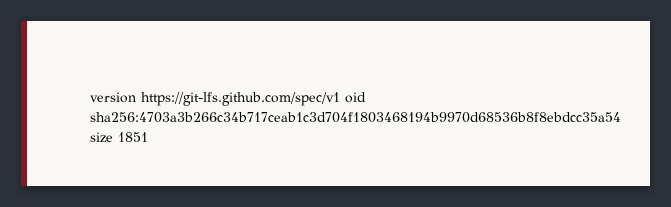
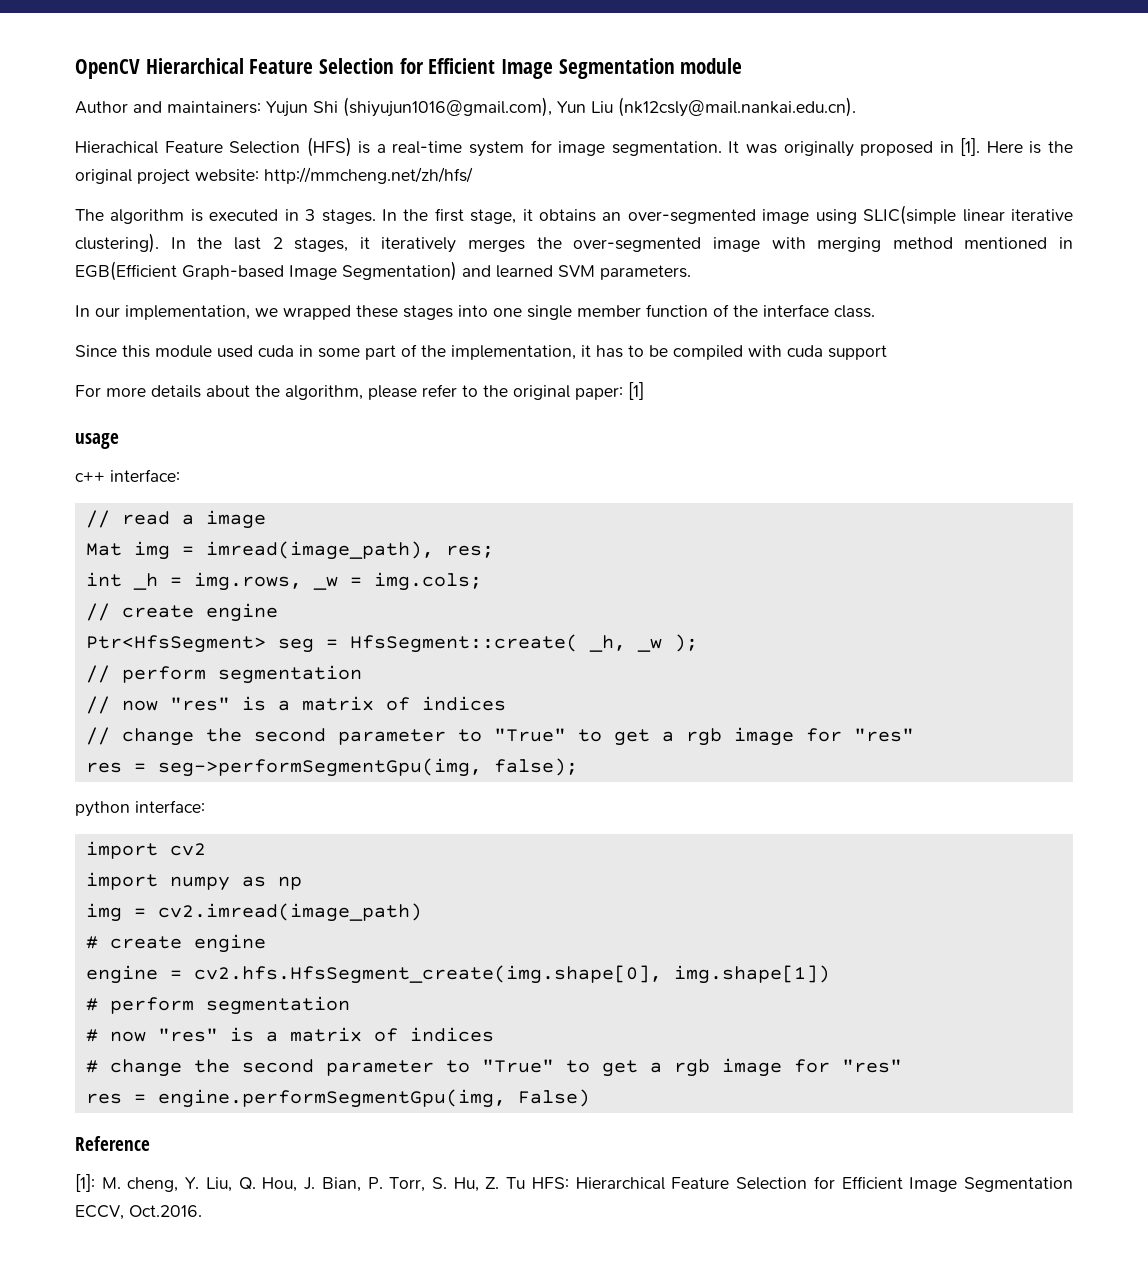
[90,92,366,106] [90,112,621,123] [90,132,148,143] version https://git-lfs.github.com/spec/v1 oid sha256:4703a3b266c34b717ceab1c3d704f1803468194b9970d68536b8f8ebdcc35a54 size 1851 -> [75,58,743,79] [75,97,856,117] [75,137,1073,157] [75,167,473,185] [75,205,1074,225] [75,233,1073,253] [75,261,691,281] [75,304,875,320] [75,344,887,360] [75,382,644,400] [75,433,119,449] [75,469,180,482] [85,510,266,529] [85,541,494,560] [85,572,482,591] [85,603,278,622] [85,634,698,653] [85,665,362,684] [85,696,506,714] [85,727,914,746] [85,758,578,777] [75,800,205,817] [85,841,206,859] [85,872,302,891] [85,903,422,922] [85,934,266,953] [85,965,830,984] [85,996,350,1015] [85,1027,494,1042] [85,1058,902,1077] [85,1089,590,1108] [75,1136,150,1151] [75,1174,1074,1192] [75,1205,202,1220] OpenCV Hierarchical Feature Selection for Efficient Image Segmentation module // Author and maintainers: Yujun Shi (shiyujun1016@gmail.com), Yun Liu (nk12csly@mail.nankai.edu.cn). // Hierachical Feature Selection (HFS) is a real-time system for image segmentation. It was originally proposed in [1]. Here is the original project website: http://mmcheng.net/zh/hfs/ // The algorithm is executed in 3 stages. In the first stage, it obtains an over-segmented image using SLIC(simple linear iterative clustering). In the last 2 stages, it iteratively merges the over-segmented image with merging method mentioned in EGB(Efficient Graph-based Image Segmentation) and learned SVM parameters. // In our implementation, we wrapped these stages into one single member function of the interface class. // Since this module used cuda in some part of the implementation, it has to be compiled with cuda support // For more details about the algorithm, please refer to the original paper: [1] // usage // c++ interface: // // read a image // Mat img = imread(image_path), res; // int _h = img.rows, _w = img.cols; // // create engine // Ptr<HfsSegment> seg = HfsSegment::create( _h, _w ); // // perform segmentation // // now "res" is a matrix of indices // // change the second parameter to "True" to get a rgb image for "res" // res = seg->performSegmentGpu(img, false); // python interface: // import cv2 // import numpy as np // img = cv2.imread(image_path) // # create engine // engine = cv2.hfs.HfsSegment_create(img.shape[0], img.shape[1]) // # perform segmentation // # now "res" is a matrix of indices // # change the second parameter to "True" to get a rgb image for "res" // res = engine.performSegmentGpu(img, False) // Reference // [1]: M. cheng, Y. Liu, Q. Hou, J. Bian, P. Torr, S. Hu, Z. Tu HFS: Hierarchical Feature Selection for Efficient Image Segmentation ECCV, Oct.2016.

